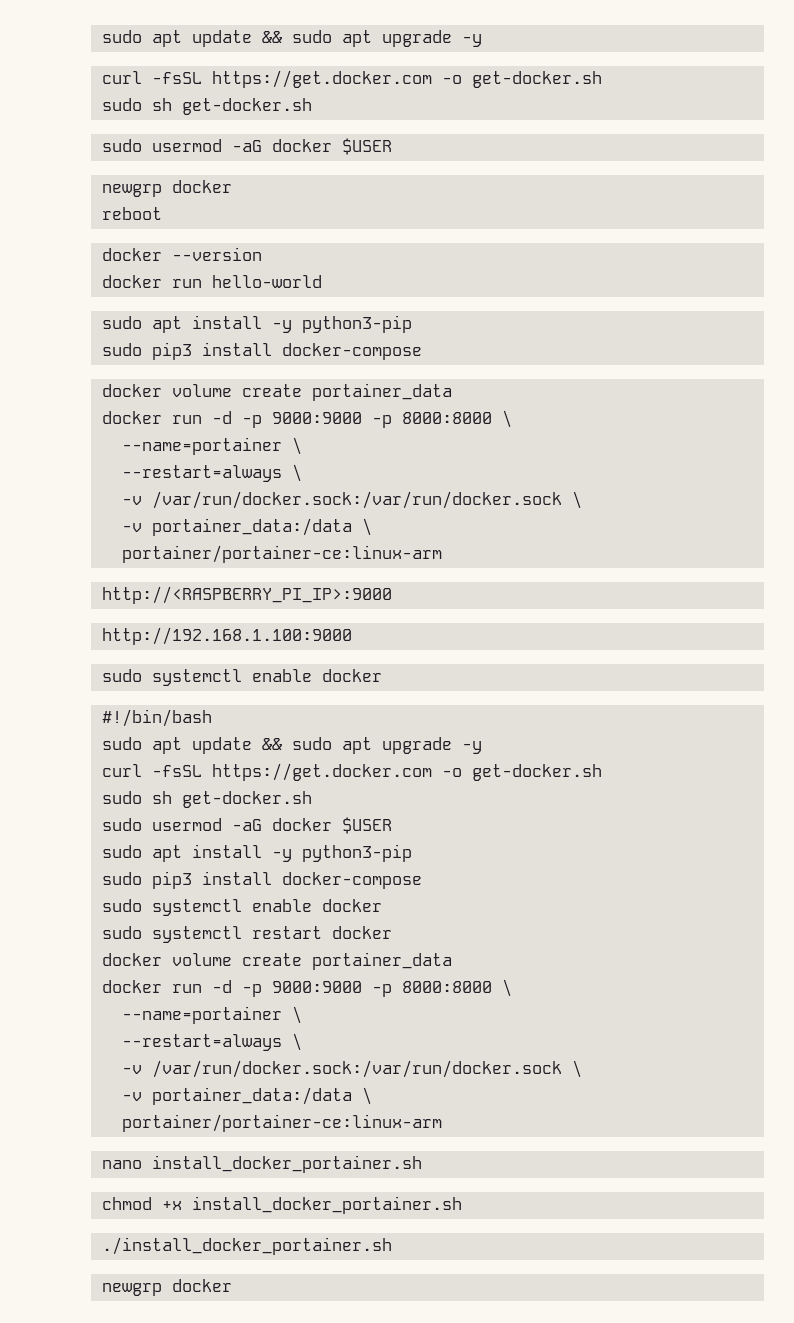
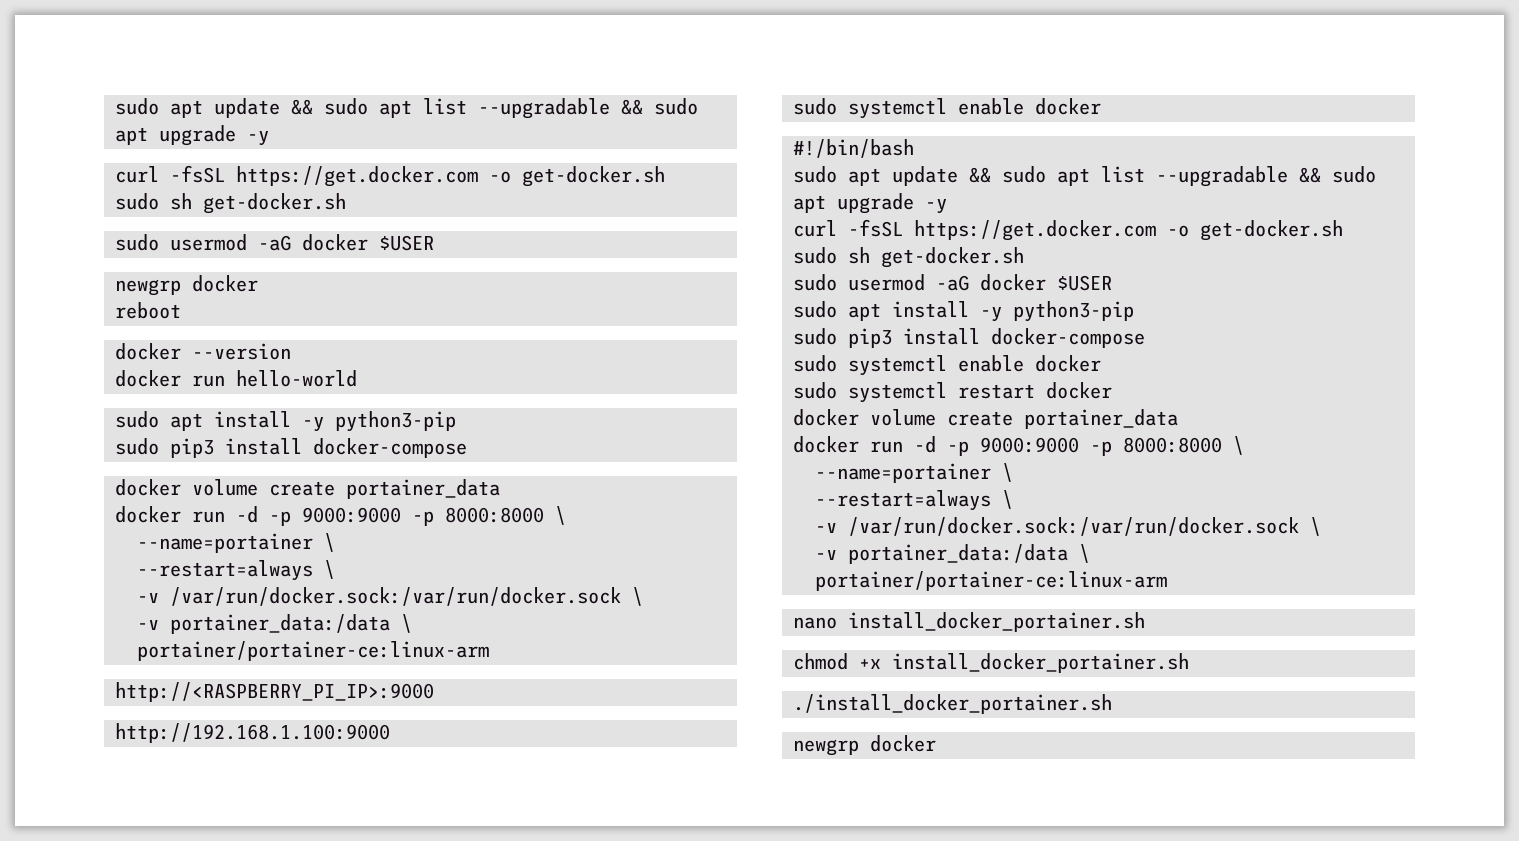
[101,30,372,47] sudo apt update && sudo apt -> [115,98,699,119] [115,127,149,145] sudo apt update && sudo apt list --upgradable && sudo apt
(372, 745) none -> [1101,166,1377,187] [793,195,827,213] list --upgradable && sudo apt

